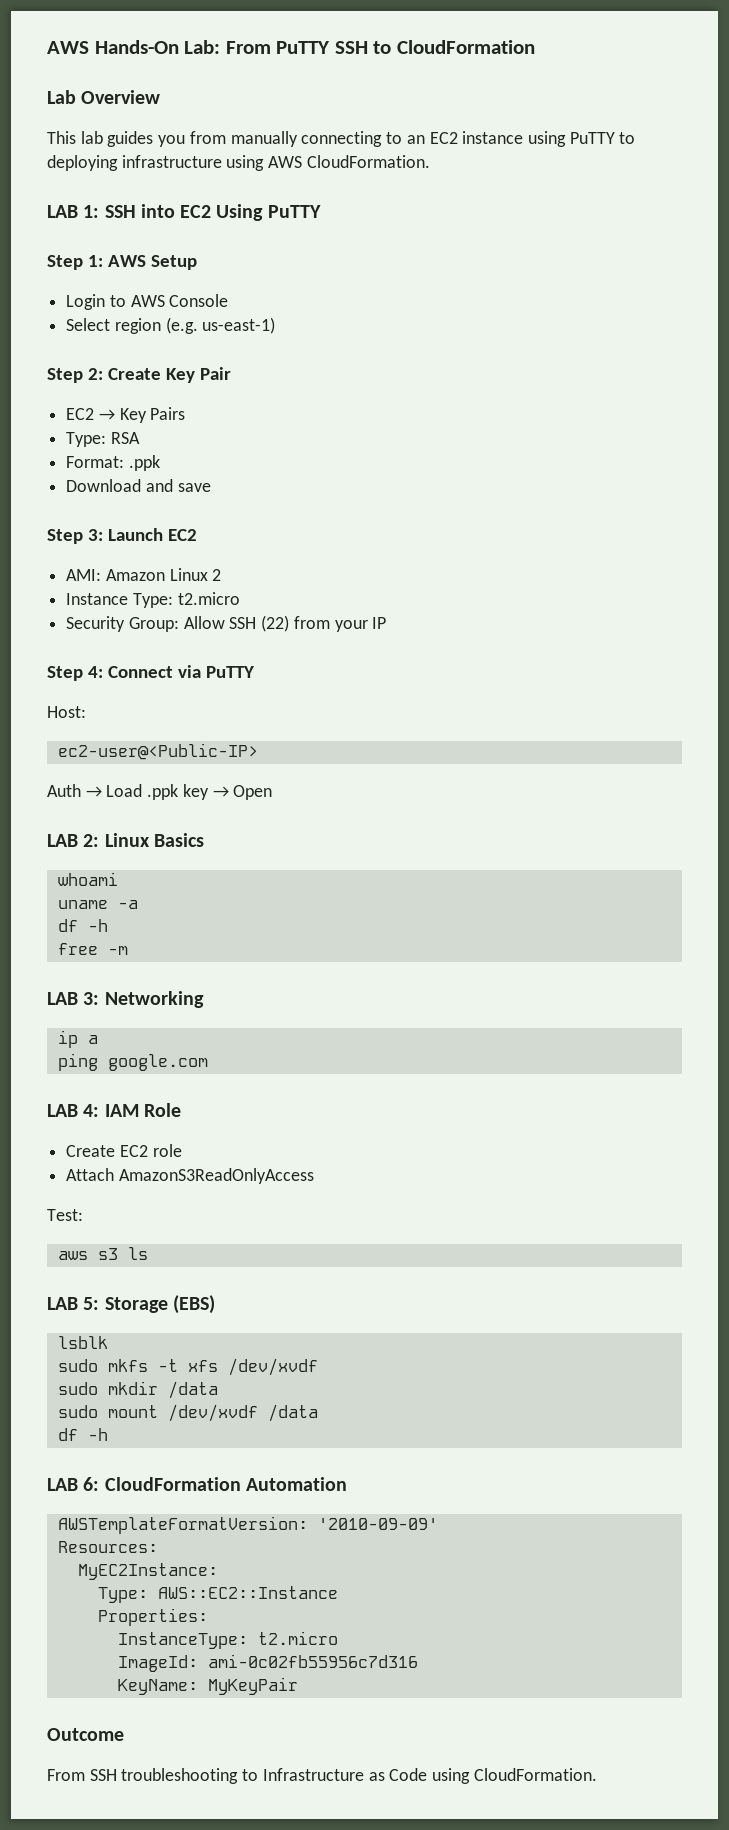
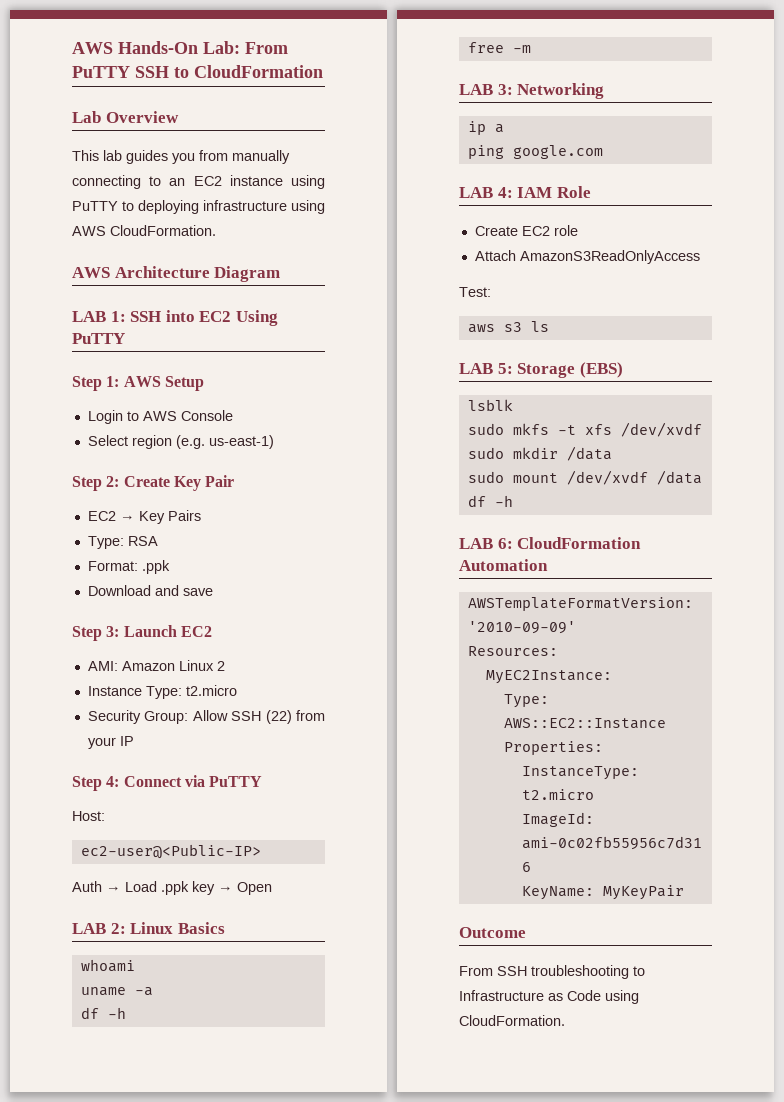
(430, 161) none -> [72,266,281,282] // AWS Architecture Diagram

